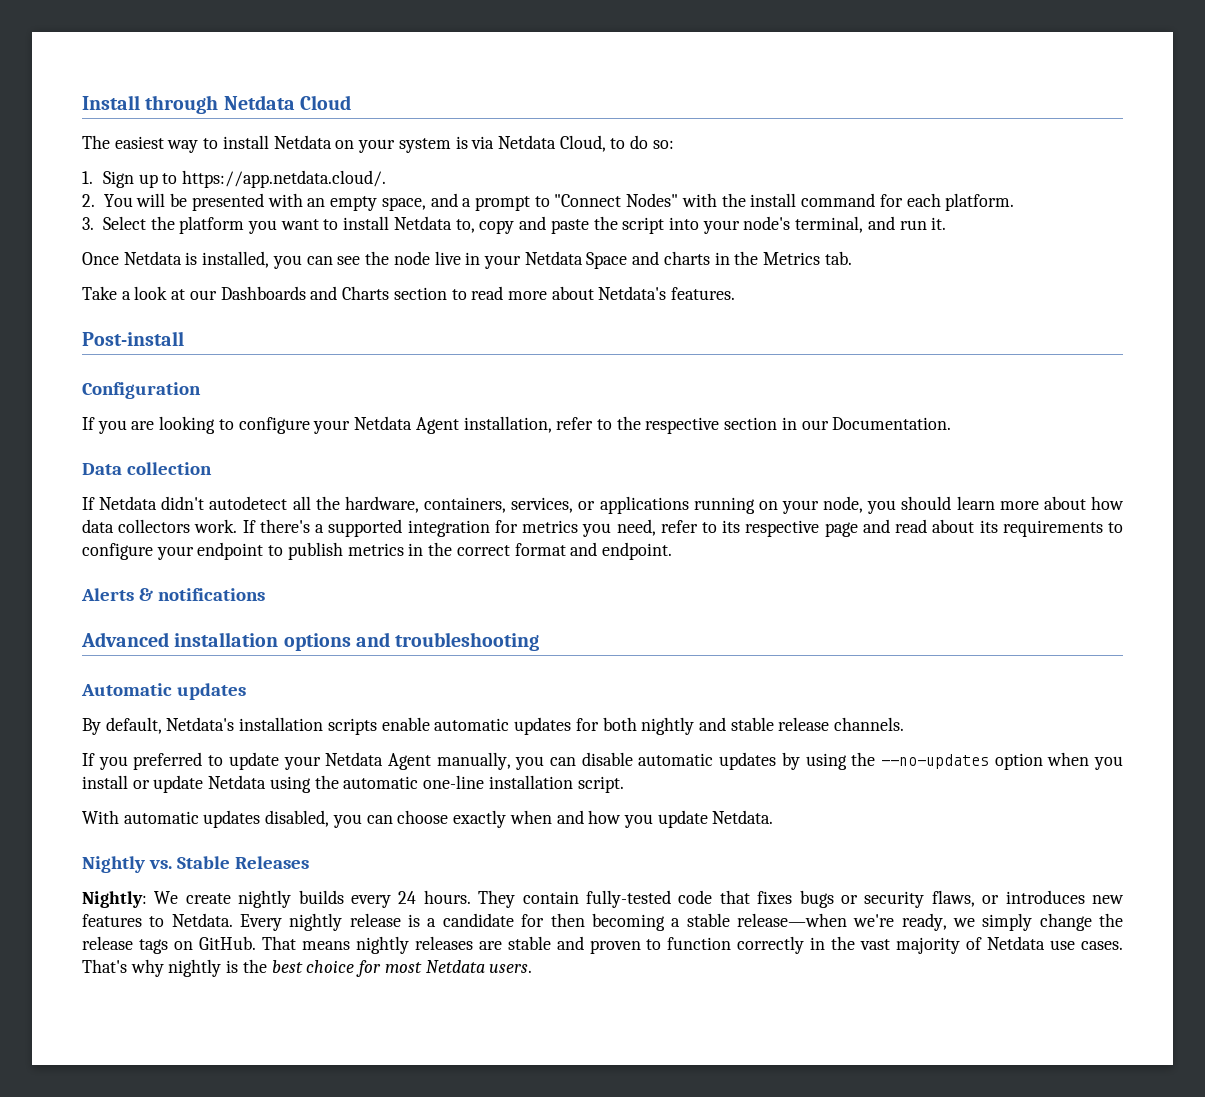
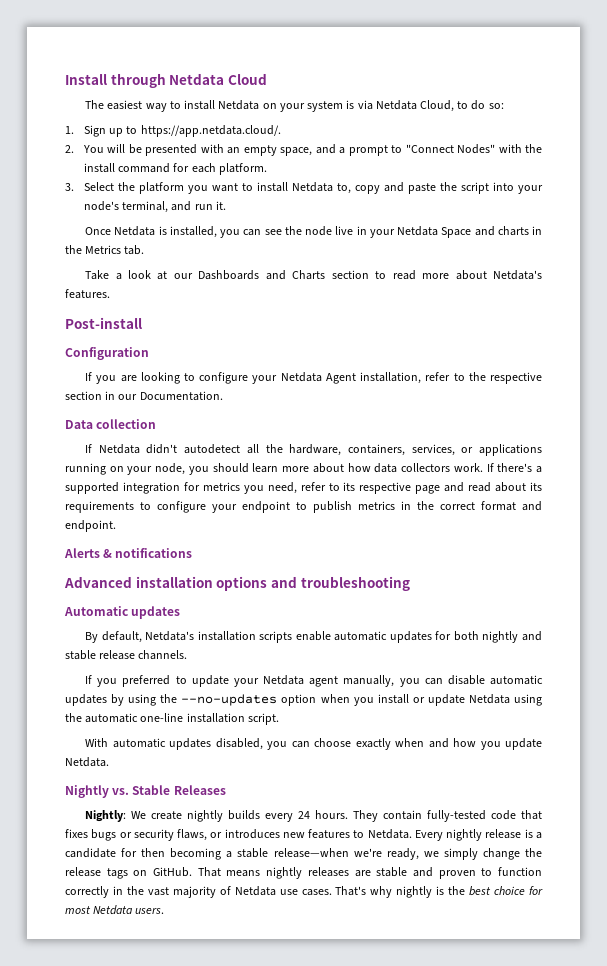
[387,753,431,770] Agent -> [309,676,339,687] agent

